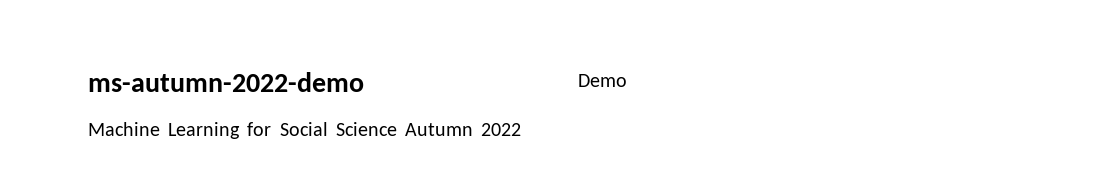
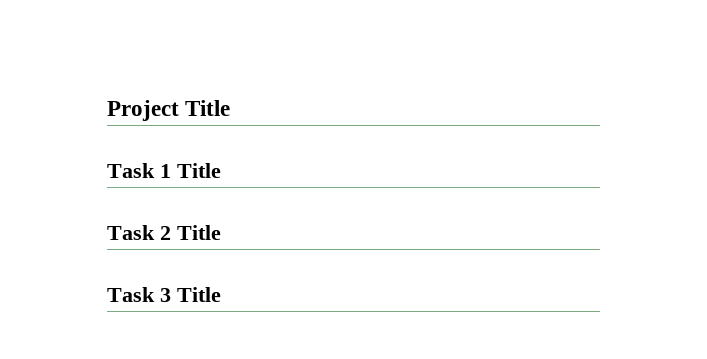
[88,72,364,92] [88,122,521,139] [578,74,627,87] ms-autumn-2022-demo // Machine Learning for Social Science Autumn 2022 Demo -> [107,100,231,121] [107,163,221,178] [107,225,221,240] [107,287,221,302] Project Title // Task 1 Title // Task 2 Title // Task 3 Title

